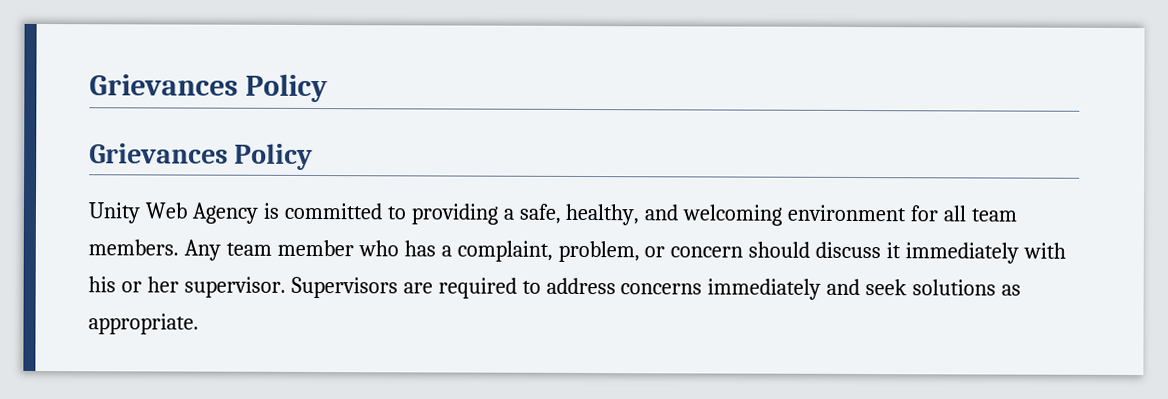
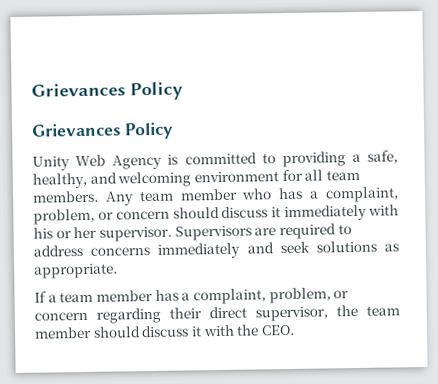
(199, 324) none -> [34,287,350,305] [34,304,400,324] [34,324,295,339] // If a team member has a complaint, problem, or concern regarding their direct supervisor, the team member should discuss it with the CEO.

